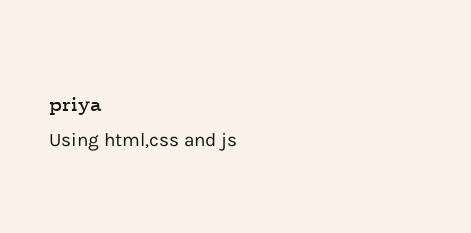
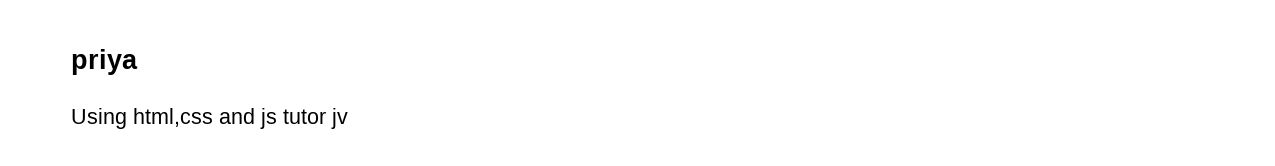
(238, 141) none -> [283,108,348,129] tutor jv

